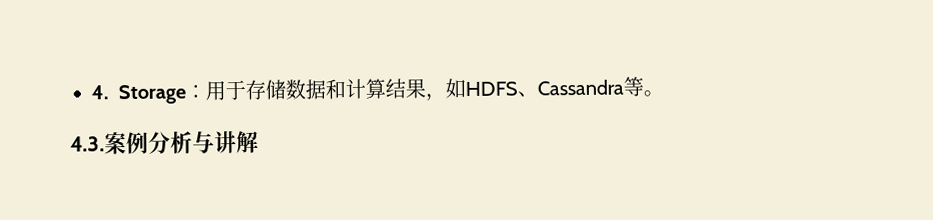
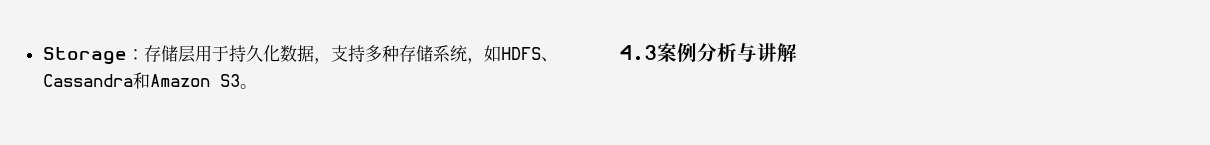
[91,78,426,105] 4. Storage：用于存储数据和计算结果 -> [42,45,467,65] Storage：存储层用于持久化数据，支持多种存储系统
[623,76,644,97] 等 -> [132,72,240,89] 和Amazon S3
[70,136,105,152] 4.3. -> [619,45,657,61] 4.3

